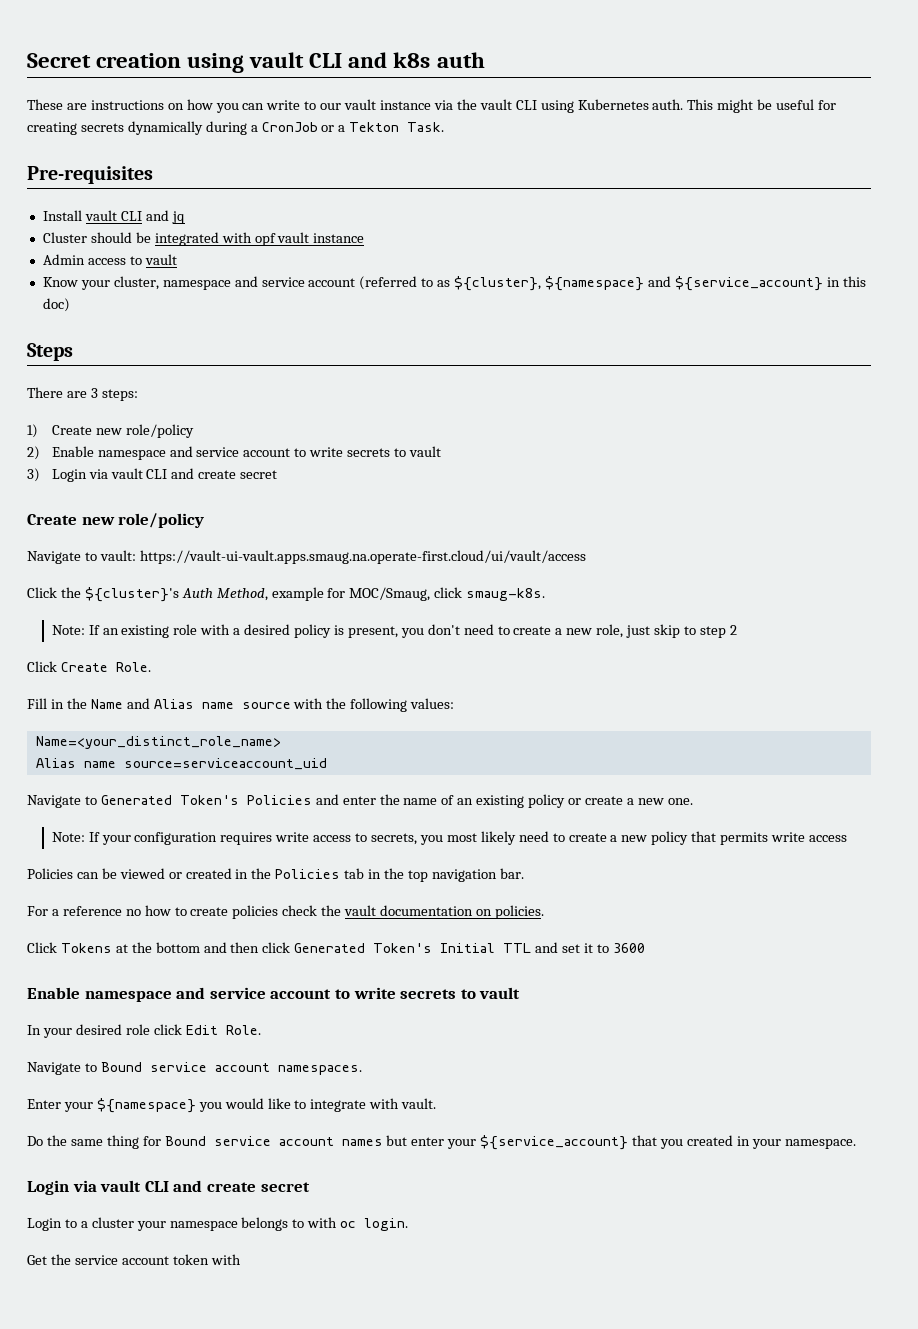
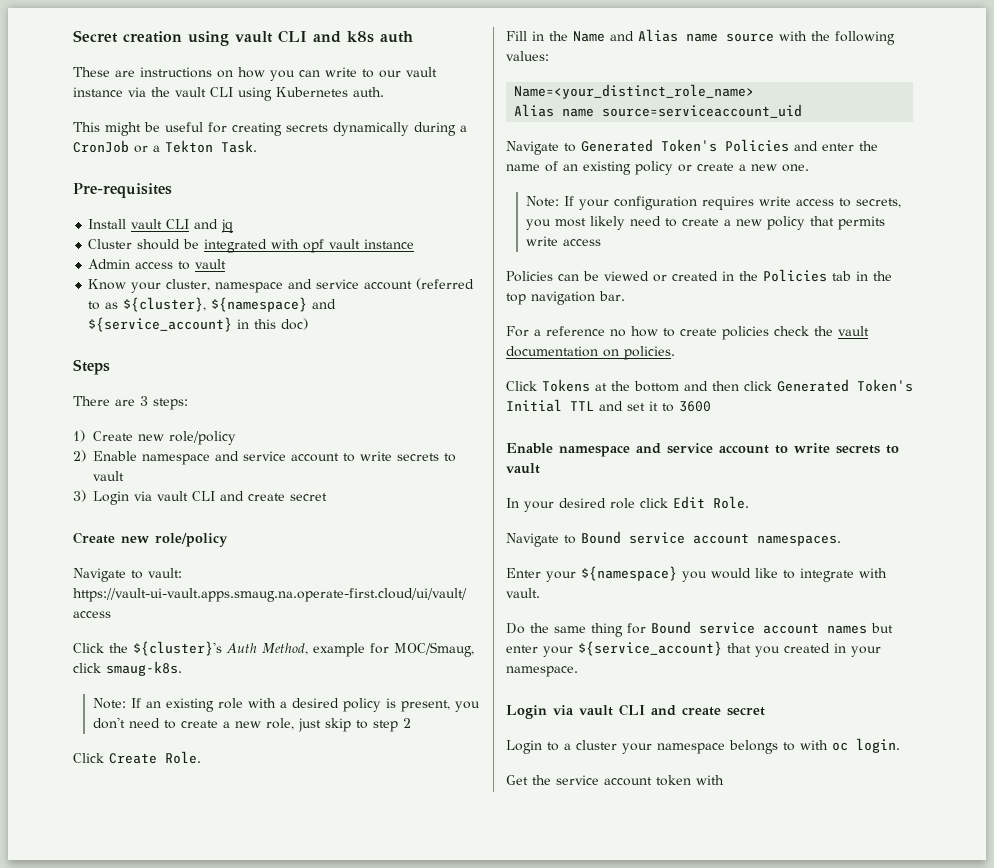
(684, 104) none -> (384, 92) //

